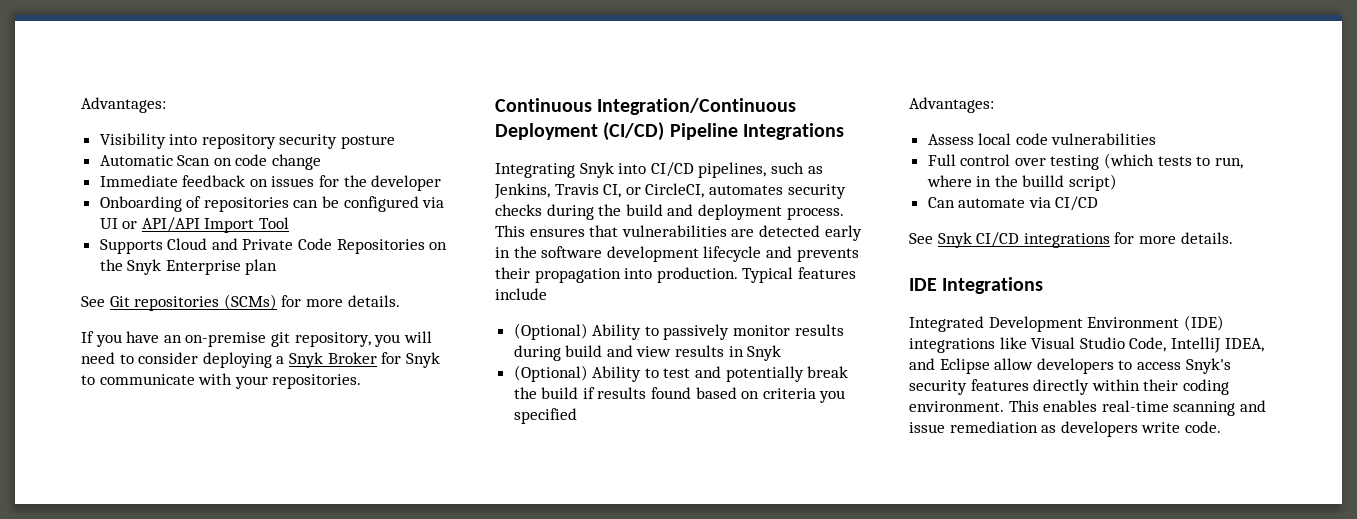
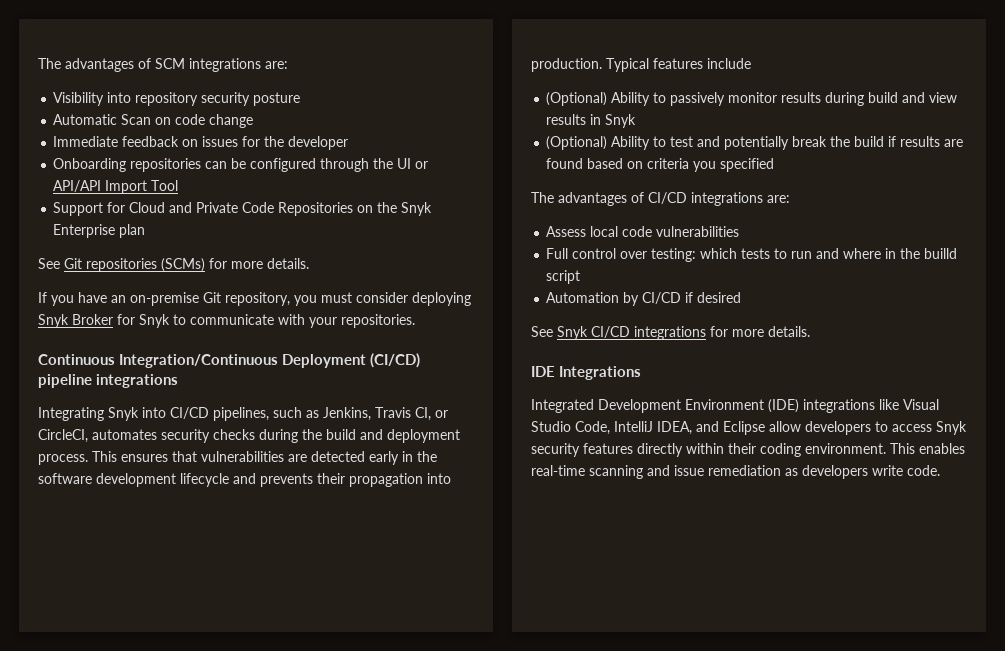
[81,97,166,113] Advantages: -> [38,58,288,72] The advantages of SCM integrations are:
[186,196,202,208] of -> (127, 165) none
[422,197,445,208] via -> [320,158,394,172] through the
[99,239,163,254] Supports -> [53,202,126,216] Support for
[270,332,290,347] git -> [203,292,221,303] Git
[403,331,432,343] [81,352,134,364] will need to -> [321,292,352,303] must
[276,356,285,364] a -> (471, 299) none
[669,123,845,140] Pipeline Integrations -> [38,374,179,388] pipeline integrations
(647, 393) none -> [944,139,964,147] are
[909,97,994,113] Advantages: -> [531,192,790,206] The advantages of CI/CD integrations are:
[1050,153,1243,170] [926,174,1118,191] [927,196,1099,211] testing (which tests to run, where in the builld script) // Can automate via CI/CD -> [651,248,958,262] [546,270,581,284] [546,292,742,306] testing: which tests to run and where in the builld script // Automation by CI/CD if desired
[1185,358,1231,374] Snyk's -> [936,421,967,435] Snyk

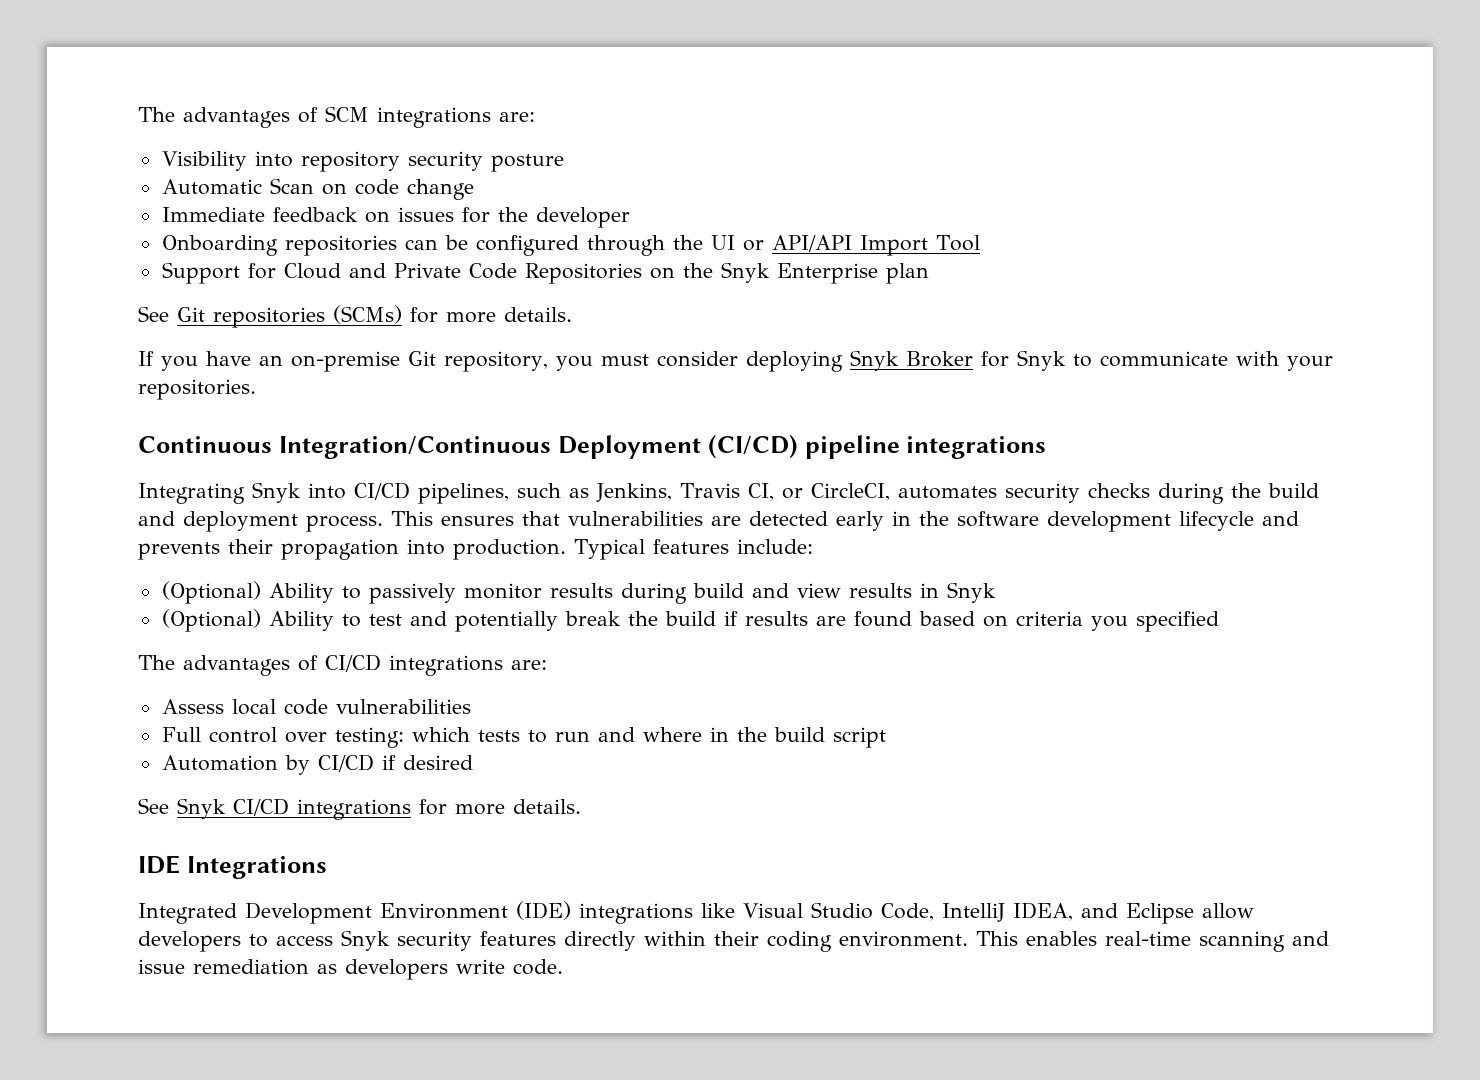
[707,58,751,69] include -> [736,539,813,554] include:
[924,248,958,259] builld -> [773,727,825,742] build

